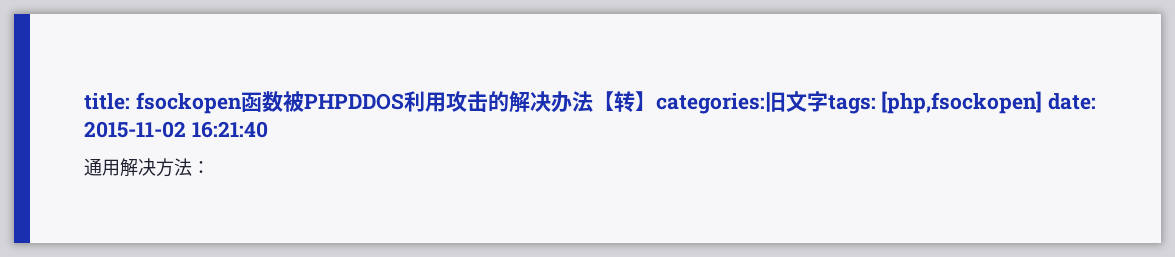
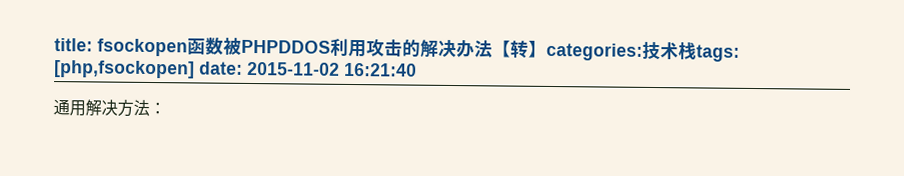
[764,91,828,112] 旧文字 -> [642,41,697,60] 技术栈

